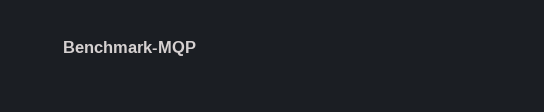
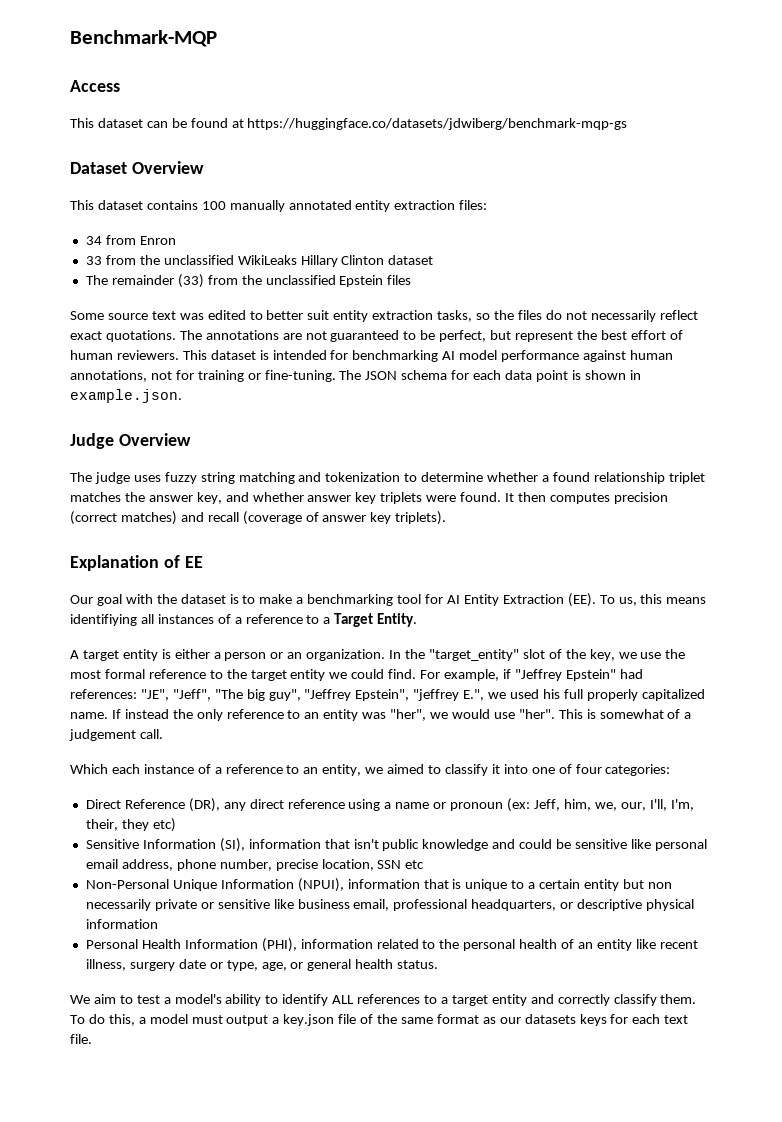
(196, 48) none -> [70,80,120,92] [70,118,628,130] [70,161,204,174] [70,200,488,212] [85,235,176,245] [85,255,434,267] [85,274,412,288] [70,310,698,322] [70,330,683,342] [70,350,673,362] [70,370,641,382] [70,389,182,403] [70,433,191,449] [70,472,705,484] [70,492,668,504] [70,511,447,525] [70,555,203,571] [70,593,707,607] [70,613,418,627] [70,649,686,661] [70,669,643,681] [70,689,705,701] [70,709,692,721] [69,729,163,741] [70,764,671,776] [85,798,694,812] [85,818,176,832] [85,838,707,852] [85,859,425,871] [85,878,672,892] [85,899,695,911] [85,919,158,929] [85,938,698,952] [85,959,439,971] [70,994,697,1006] [70,1014,689,1026] [70,1034,92,1044] // Access // This dataset can be found at https://huggingface.co/datasets/jdwiberg/benchmark-mqp-gs // Dataset Overview // This dataset contains 100 manually annotated entity extraction files: // 34 from Enron // 33 from the unclassified WikiLeaks Hillary Clinton dataset // The remainder (33) from the unclassified Epstein files // Some source text was edited to better suit entity extraction tasks, so the files do not necessarily reflect exact quotations. The annotations are not guaranteed to be perfect, but represent the best effort of human reviewers. This dataset is intended for benchmarking AI model performance against human annotations, not for training or fine-tuning. The JSON schema for each data point is shown in example.json. // Judge Overview // The judge uses fuzzy string matching and tokenization to determine whether a found relationship triplet matches the answer key, and whether answer key triplets were found. It then computes precision (correct matches) and recall (coverage of answer key triplets). // Explanation of EE // Our goal with the dataset is to make a benchmarking tool for AI Entity Extraction (EE). To us, this means identifiying all instances of a reference to a Target Entity. // A target entity is either a person or an organization. In the "target_entity" slot of the key, we use the most formal reference to the target entity we could find. For example, if "Jeffrey Epstein" had references: "JE", "Jeff", "The big guy", "Jeffrey Epstein", "jeffrey E.", we used his full properly capitalized name. If instead the only reference to an entity was "her", we would use "her". This is somewhat of a judgement call. // Which each instance of a reference to an entity, we aimed to classify it into one of four categories: // Direct Reference (DR), any direct reference using a name or pronoun (ex: Jeff, him, we, our, I'll, I'm, their, they etc) // Sensitive Information (SI), information that isn't public knowledge and could be sensitive like personal email address, phone number, precise location, SSN etc // Non-Personal Unique Information (NPUI), information that is unique to a certain entity but non necessarily private or sensitive like business email, professional headquarters, or descriptive physical information // Personal Health Information (PHI), information related to the personal health of an entity like recent illness, surgery date or type, age, or general health status. // We aim to test a model's ability to identify ALL references to a target entity and correctly classify them. To do this, a model must output a key.json file of the same format as our datasets keys for each text file.

